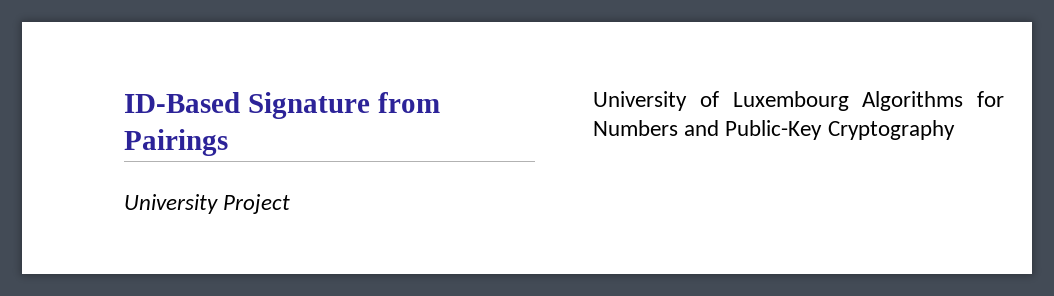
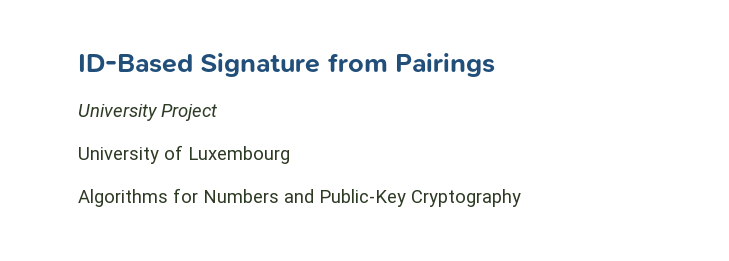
(849, 101) none -> (290, 155) //

